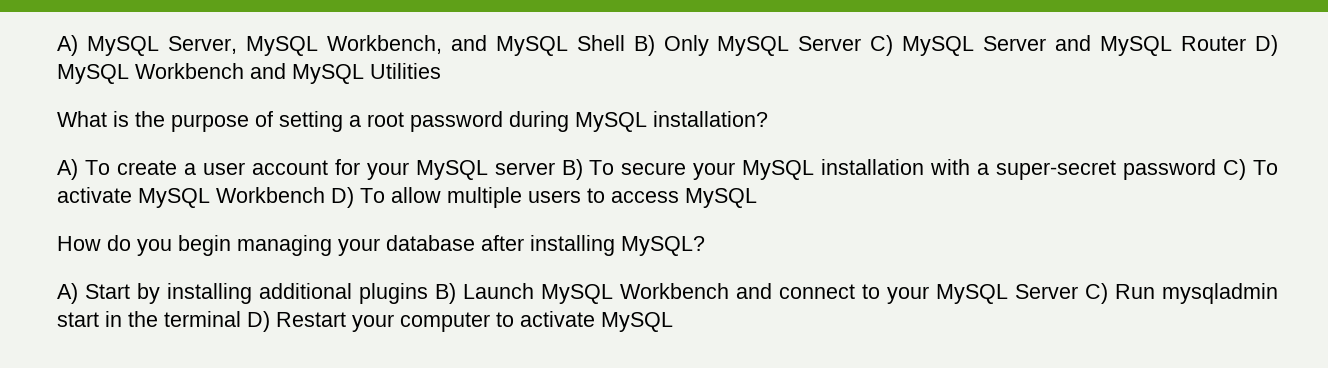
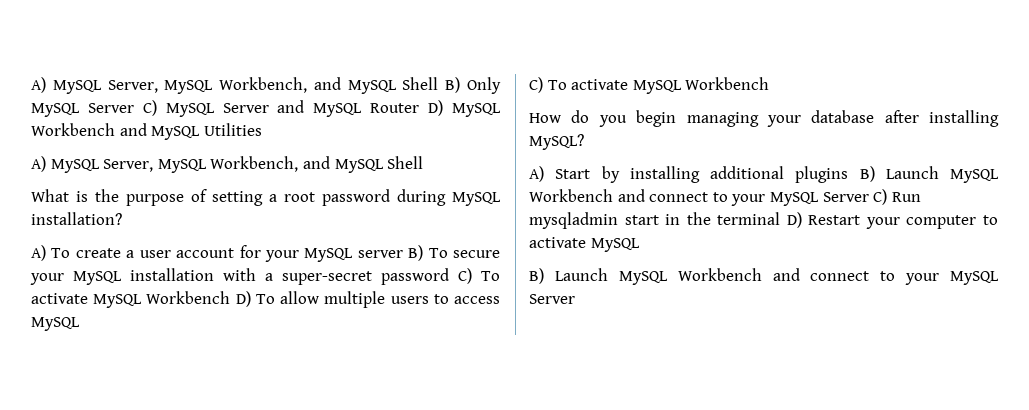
(441, 71) none -> [31,156,424,173] // A) MySQL Server, MySQL Workbench, and MySQL Shell
(757, 198) none -> [529,77,770,94] // C) To activate MySQL Workbench
(673, 322) none -> [529,268,999,285] [529,294,575,304] // B) Launch MySQL Workbench and connect to your MySQL Server

